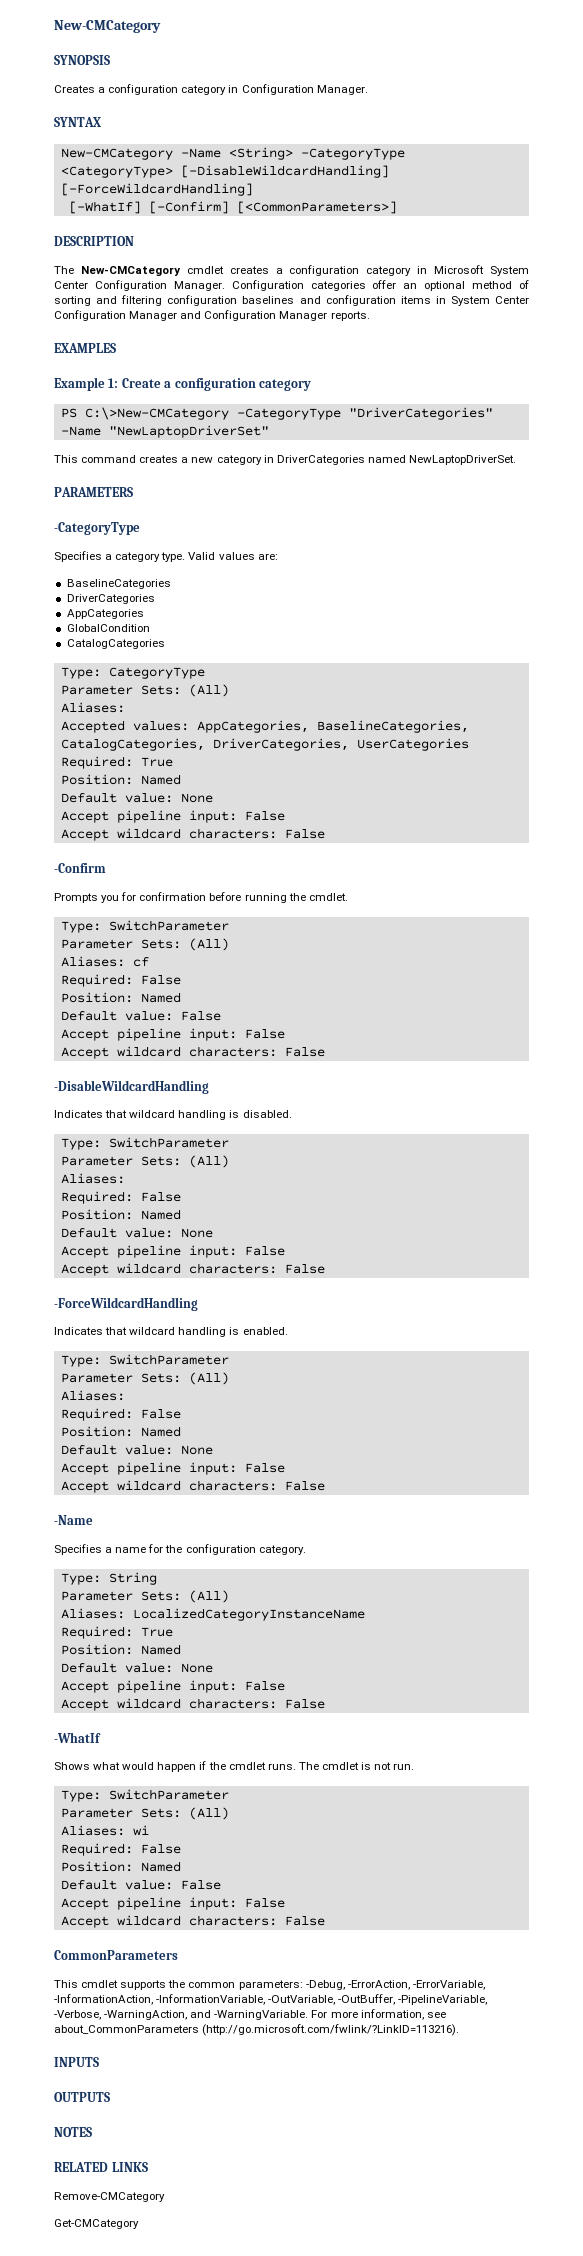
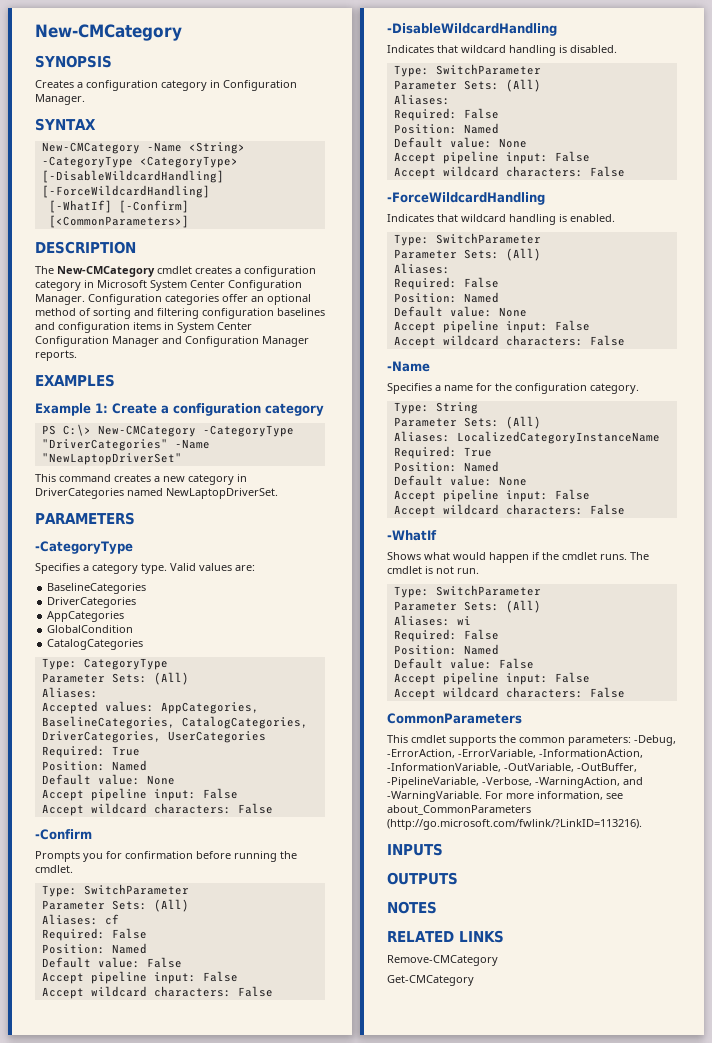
[84,407,229,420] C:\>New-CMCategory -> [62,424,196,437] C:\> New-CMCategory

